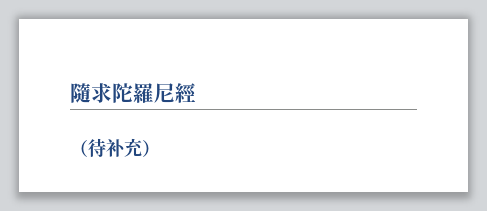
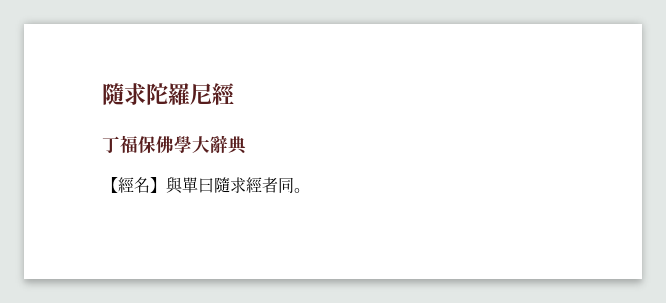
[70,138,160,157] （待补充） -> [102,135,248,155] [102,177,310,194] 丁福保佛學大辭典 // 【經名】與單曰隨求經者同。

